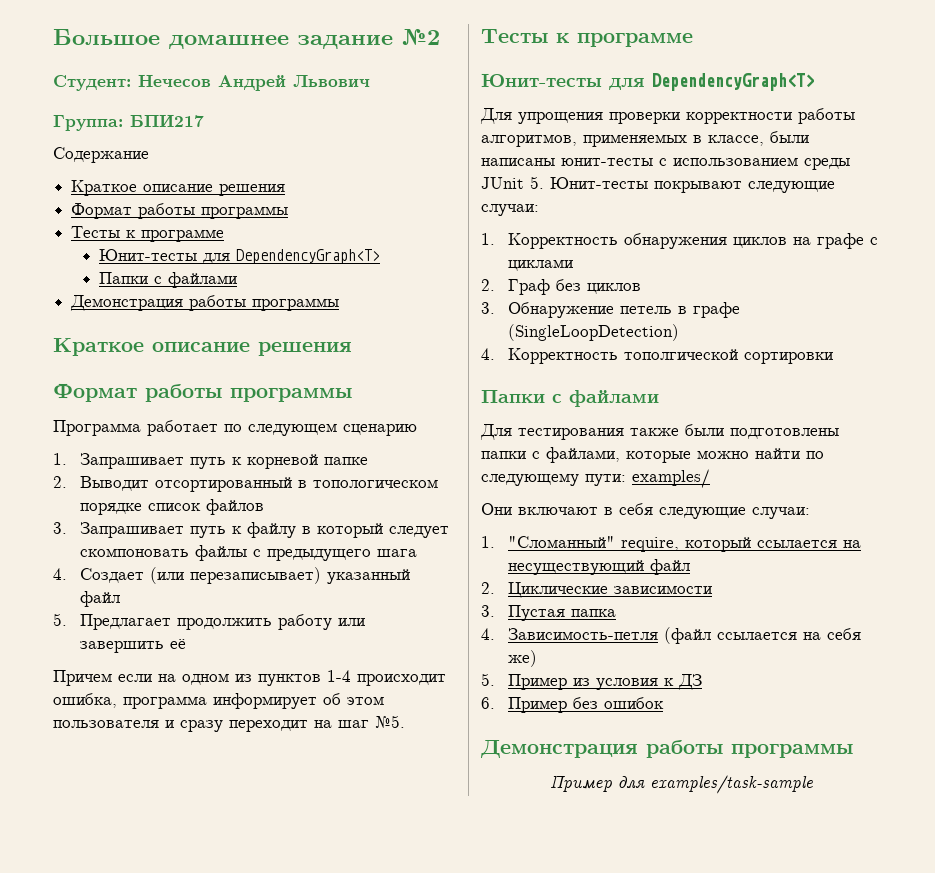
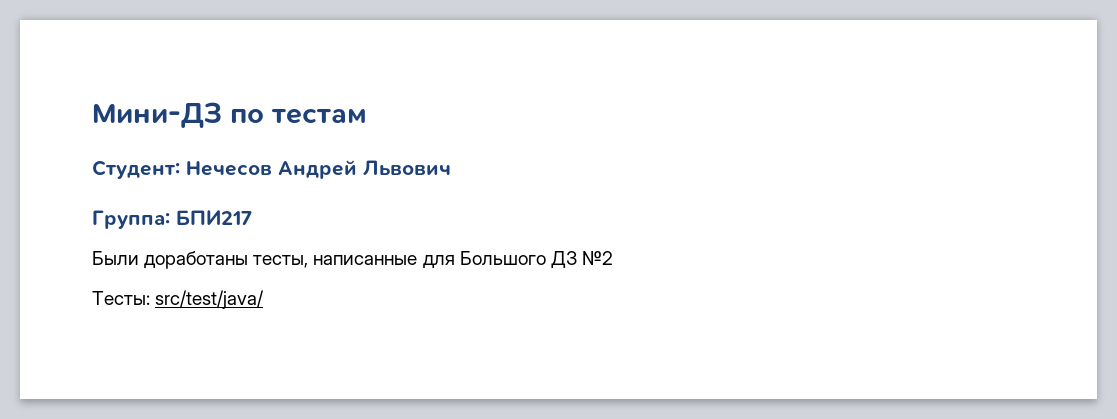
[53,29,440,49] Большое домашнее задание №2 -> [92,102,367,129] Мини-ДЗ по тестам
[53,147,149,163] [71,180,286,196] [71,203,289,219] [71,226,225,242] [98,249,380,264] [98,272,237,288] [70,295,340,311] [53,338,352,356] [53,383,352,402] [53,420,417,436] [53,453,369,469] [53,476,439,492] [80,499,265,515] [53,522,450,538] [80,545,418,561] [53,567,411,584] [80,591,121,607] [53,613,366,630] [80,639,187,653] [53,670,446,686] [53,693,384,709] [53,715,405,732] [481,29,693,47] [481,73,814,91] [480,108,855,124] [481,131,809,147] [481,157,850,170] [481,176,835,193] [481,204,539,216] [481,233,879,249] [508,259,574,271] [481,279,642,295] [481,302,741,318] [508,324,680,341] [481,348,834,364] [481,390,659,407] [480,424,839,440] [481,447,824,463] [481,469,710,488] [481,503,810,519] [481,536,862,552] [508,559,691,575] [481,582,713,598] [481,605,617,621] [481,627,862,644] [508,650,538,667] [481,673,703,690] [481,697,665,713] [480,740,853,758] [550,775,813,794] Содержание // Краткое описание решения // Формат работы программы // Тесты к программе // Юнит-тесты для DependencyGraph<T> // Папки с файлами // Демонстрация работы программы // Краткое описание решения // Формат работы программы // Программа работает по следующем сценарию // 1. Запрашивает путь к корневой папке // 2. Выводит отсортированный в топологическом порядке список файлов // 3. Запрашивает путь к файлу в который следует скомпоновать файлы с предыдущего шага // 4. Создает (или перезаписывает) указанный файл // 5. Предлагает продолжить работу или завершить её // Причем если на одном из пунктов 1-4 происходит ошибка, программа информирует об этом пользователя и сразу переходит на шаг №5. // Тесты к программе // Юнит-тесты для DependencyGraph<T> // Для упрощения проверки корректности работы алгоритмов, применяемых в классе, были написаны юнит-тесты с использованием среды JUnit 5. Юнит-тесты покрывают следующие случаи: // 1. Корректность обнаружения циклов на графе с циклами // 2. Граф без циклов // 3. Обнаружение петель в графе (SingleLoopDetection) // 4. Корректность тополгической сортировки // Папки с файлами // Для тестирования также были подготовлены папки с файлами, которые можно найти по следующему пути: examples/ // Они включают в себя следующие случаи: // 1. "Сломанный" require, который ссылается на несуществующий файл // 2. Циклические зависимости // 3. Пустая папка // 4. Зависимость-петля (файл ссылается на себя же) // 5. Пример из условия к ДЗ // 6. Пример без ошибок // Демонстрация работы программы // Пример для examples/task-sample -> [92,251,613,269] [92,290,265,309] Были доработаны тесты, написанные для Большого ДЗ №2 // Тесты: src/test/java/

